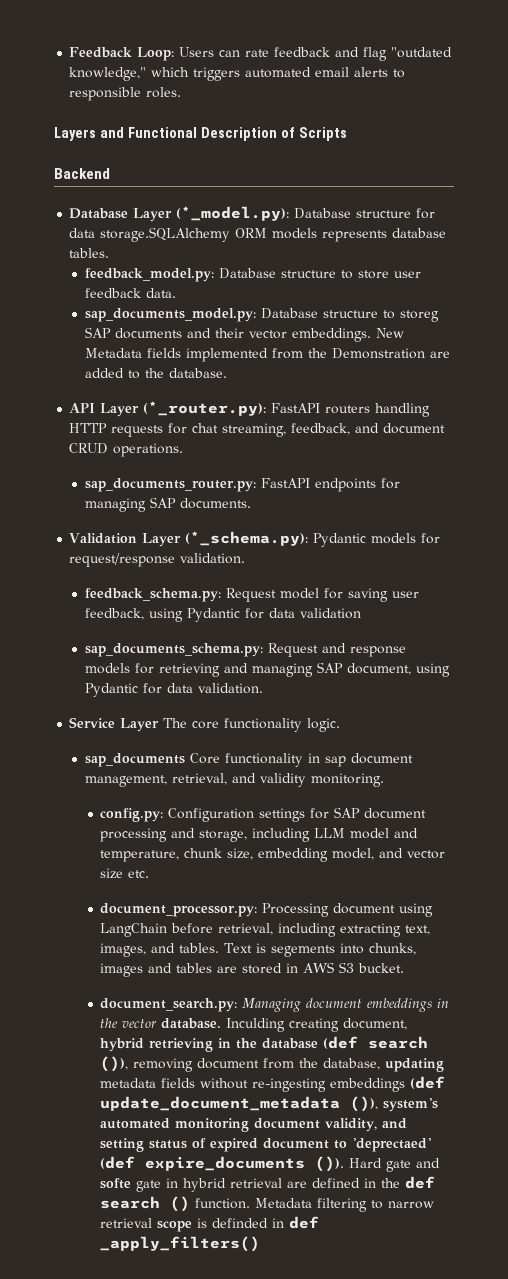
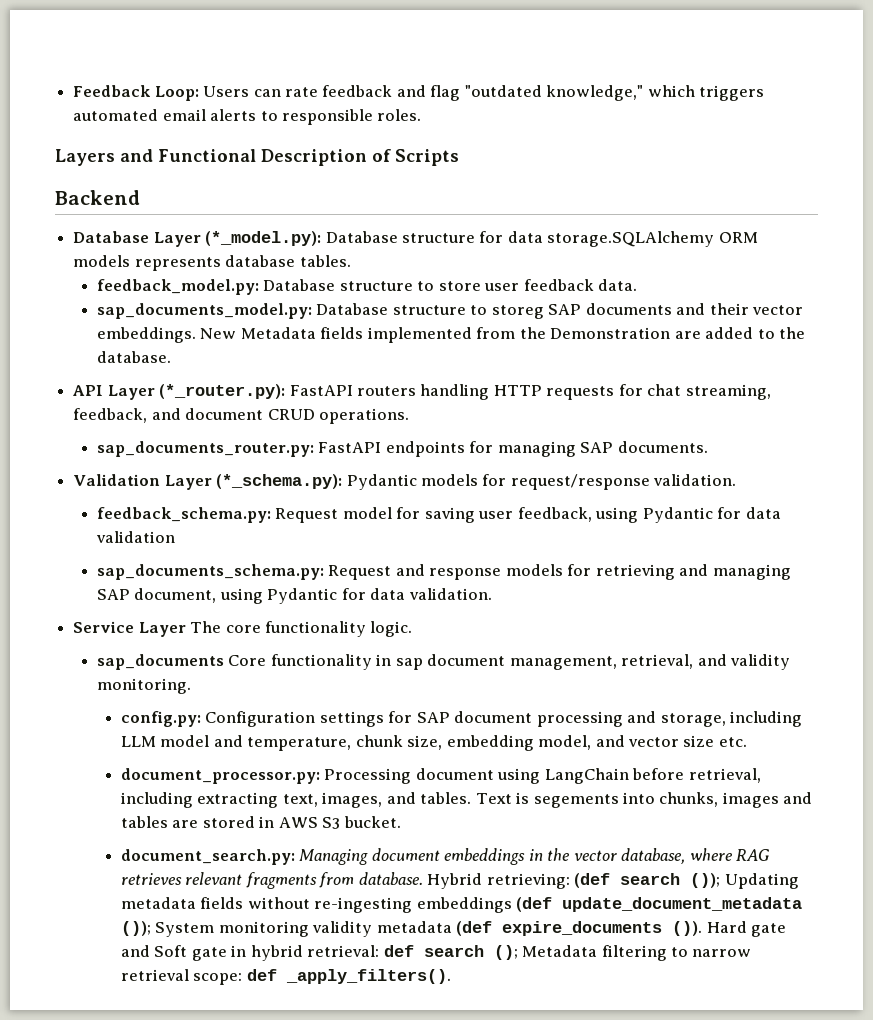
[161,1018,408,1032] [100,1036,429,1052] [100,1056,445,1072] database. Inculding creating document, hybrid retrieving in the database (def search ()), removing document from the database, updating -> [621,848,769,864] [120,872,799,889] database, where RAG retrieves relevant fragments from database. Hybrid retrieving: (def search ()); Updating
[350,1096,439,1112] [100,1118,408,1132] [100,1138,432,1152] ()), system's automated monitoring document validity, and setting status of expired document to 'deprectaed' -> [120,921,452,937] ()); System monitoring validity metadata
[100,1178,132,1189] softe -> [154,945,188,957] Soft
[230,1176,436,1189] [100,1196,251,1212] retrieval are defined in the def search () function. -> [307,945,518,960] retrieval: def search ();
[157,1216,320,1232] [100,1236,261,1252] scope is definded in def _apply_filters() -> [193,969,451,985] scope: def _apply_filters().

